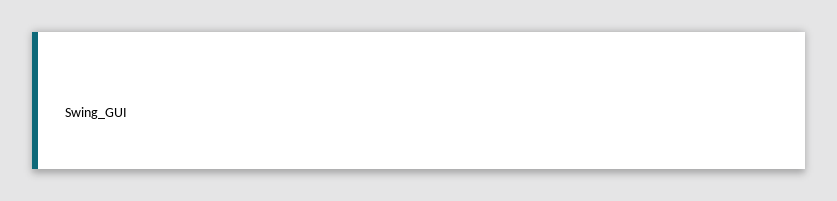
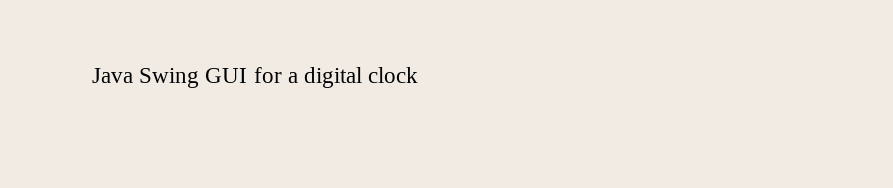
[65,107,127,119] Swing_GUI -> [92,67,419,88] Java Swing GUI for a digital clock

